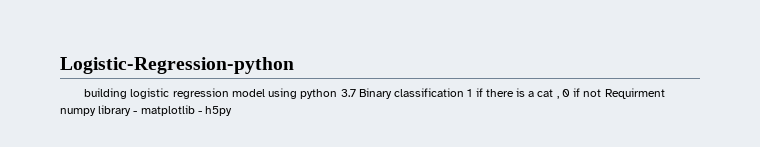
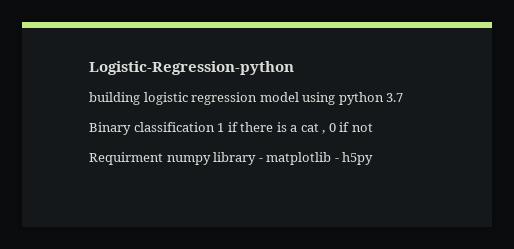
(356, 93) none -> (404, 97) //
(602, 93) none -> (373, 127) //

